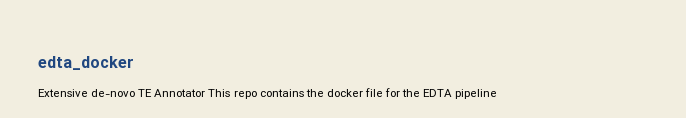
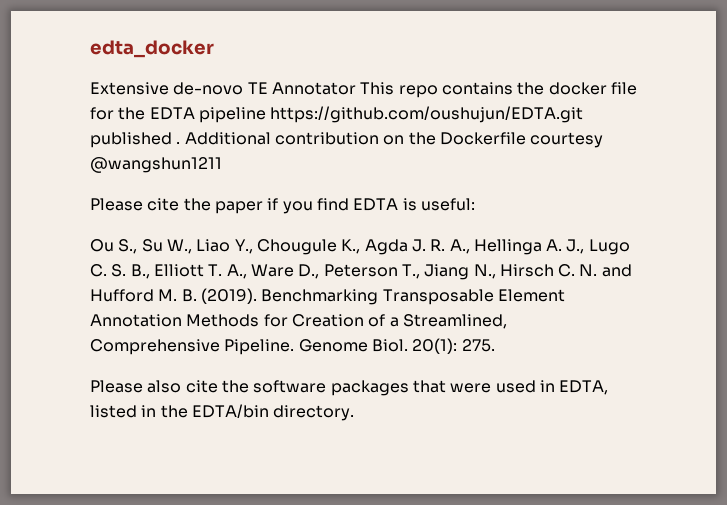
(498, 94) none -> [270,106,584,123] [90,132,604,148] [90,157,222,173] [90,198,475,214] [90,239,630,255] [90,264,632,280] [90,288,565,305] [90,314,507,329] [90,338,495,355] [90,380,609,396] [90,404,355,421] https://github.com/oushujun/EDTA.git published . Additional contribution on the Dockerfile courtesy @wangshun1211 // Please cite the paper if you find EDTA is useful: // Ou S., Su W., Liao Y., Chougule K., Agda J. R. A., Hellinga A. J., Lugo C. S. B., Elliott T. A., Ware D., Peterson T., Jiang N., Hirsch C. N. and Hufford M. B. (2019). Benchmarking Transposable Element Annotation Methods for Creation of a Streamlined, Comprehensive Pipeline. Genome Biol. 20(1): 275. // Please also cite the software packages that were used in EDTA, listed in the EDTA/bin directory.

